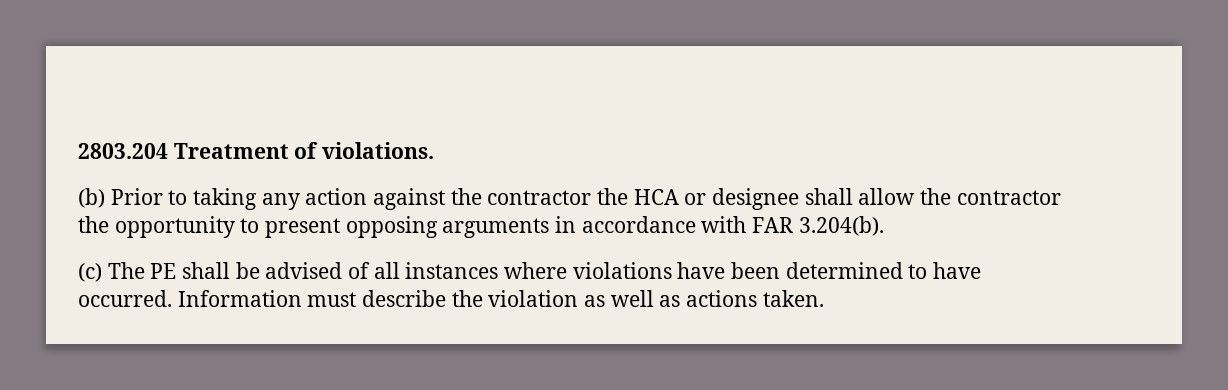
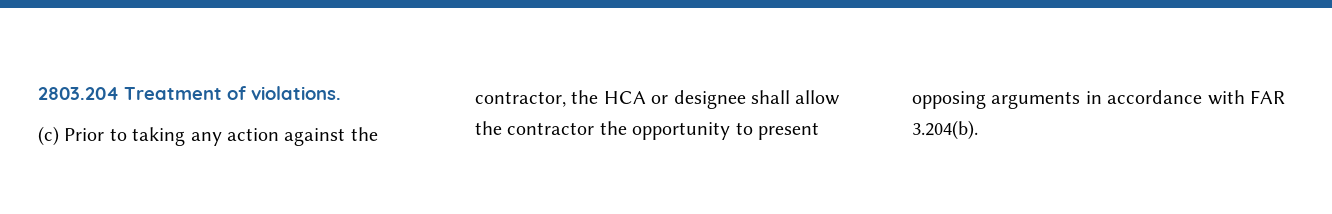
[78,188,105,208] (b) -> [38,126,59,146] (c)
[487,190,592,205] contractor -> [475,91,566,107] contractor,
[78,262,982,282] [78,290,824,307] // (c) The PE shall be advised of all instances where violations have been determined to have occurred. Information must describe the violation as well as actions taken. -> (978, 130) none

